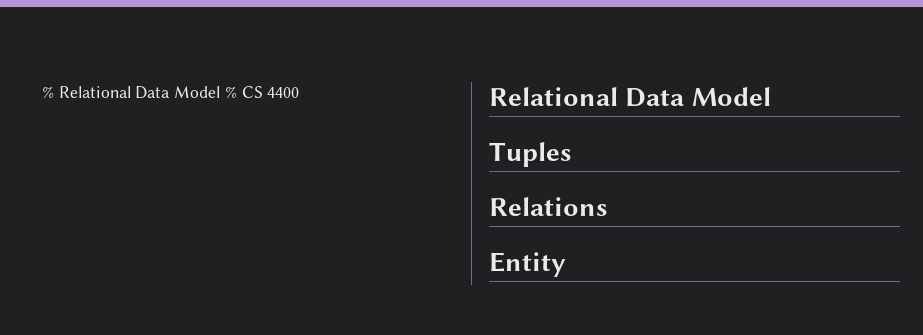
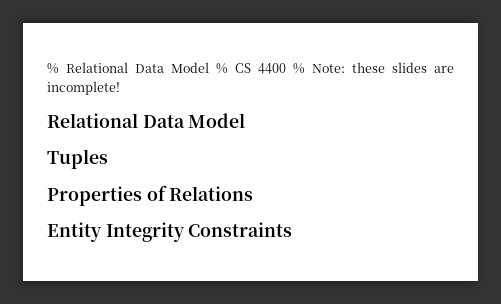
(300, 92) none -> [293,62,454,74] [47,81,120,95] % Note: these slides are incomplete!
(572, 154) none -> [47,185,167,206] Properties of
(566, 264) none -> [105,222,293,242] Integrity Constraints

